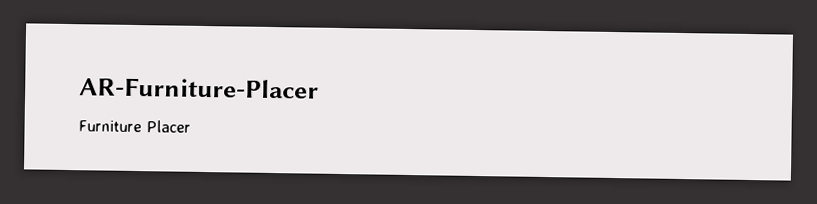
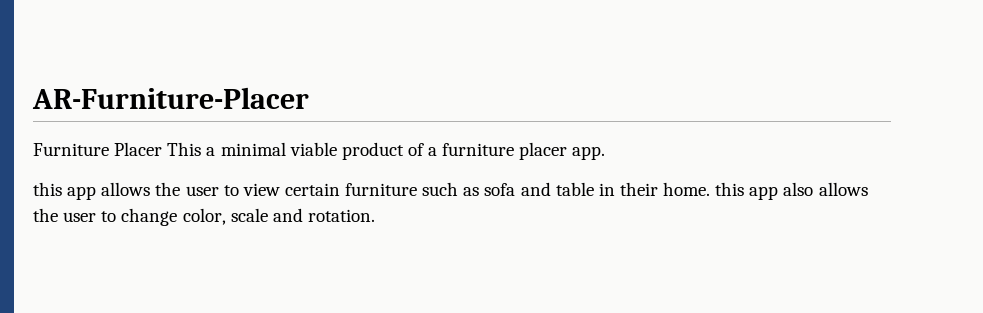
(191, 126) none -> [167,142,606,160] [33,182,868,200] [33,208,375,226] This a minimal viable product of a furniture placer app. // this app allows the user to view certain furniture such as sofa and table in their home. this app also allows the user to change color, scale and rotation.

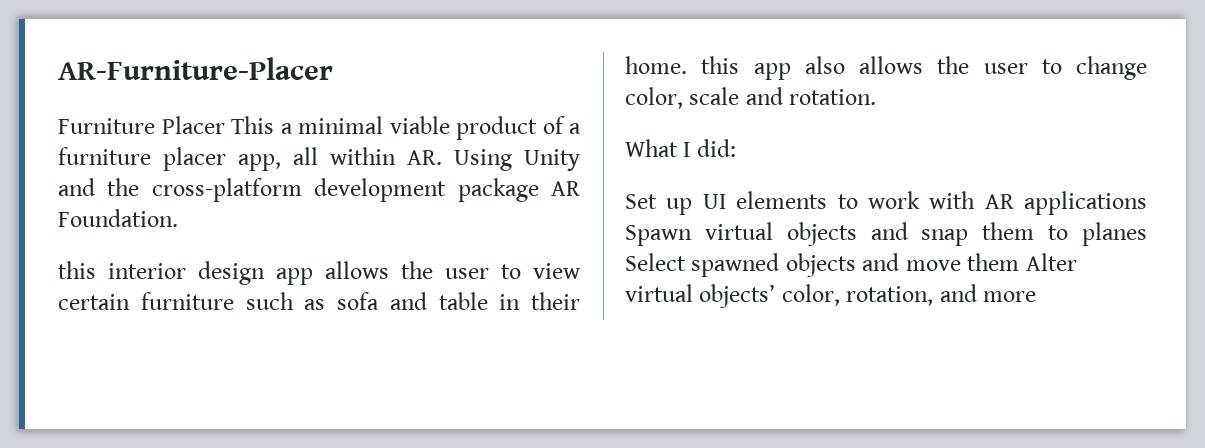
[572,146,606,160] [33,182,62,196] app. // this -> [238,147,580,171] [58,178,580,202] [58,209,178,227] [58,261,265,285] app, all within AR. Using Unity and the cross-platform development package AR Foundation. // this interior design
(375, 215) none -> [625,139,736,157] [625,191,1147,215] [625,222,1147,246] [625,253,1077,277] [625,284,1037,308] // What I did: // Set up UI elements to work with AR applications Spawn virtual objects and snap them to planes Select spawned objects and move them Alter virtual objects’ color, rotation, and more

